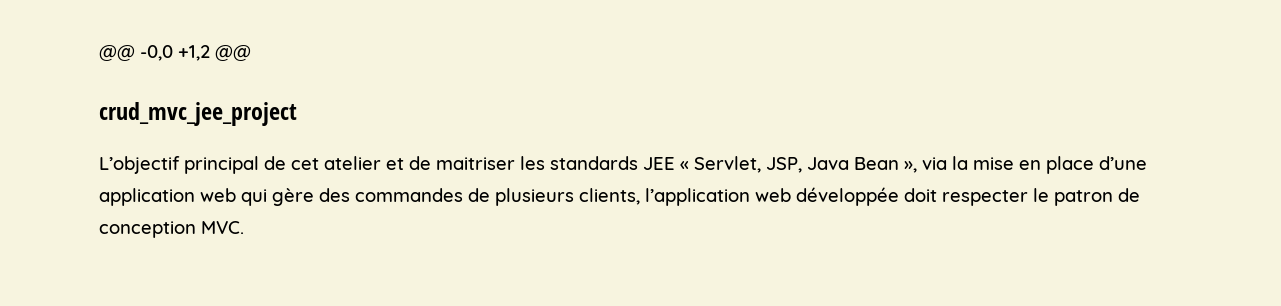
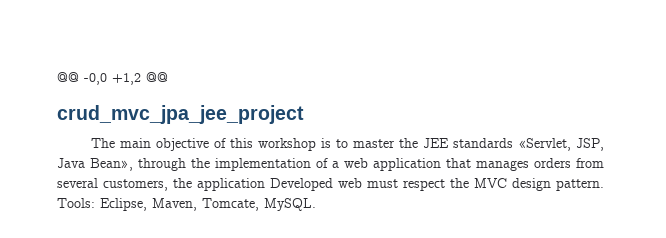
[99,102,297,126] [99,156,1147,174] [99,187,1140,206] [99,221,244,238] crud_mvc_jee_project // L’objectif principal de cet atelier et de maitriser les standards JEE « Servlet, JSP, Java Bean », via la mise en place d’une application web qui gère des commandes de plusieurs clients, l’application web développée doit respecter le patron de conception MVC. -> [57,105,304,124] [90,138,604,151] [57,158,604,171] [57,178,604,191] [57,198,316,211] crud_mvc_jpa_jee_project // The main objective of this workshop is to master the JEE standards «Servlet, JSP, Java Bean», through the implementation of a web application that manages orders from several customers, the application Developed web must respect the MVC design pattern. Tools: Eclipse, Maven, Tomcate, MySQL.

